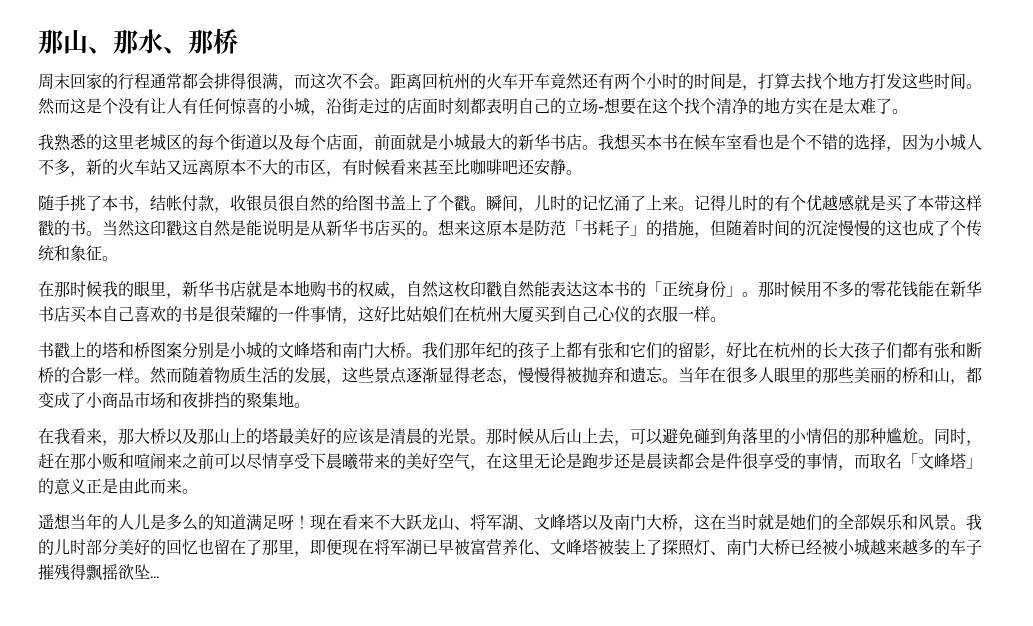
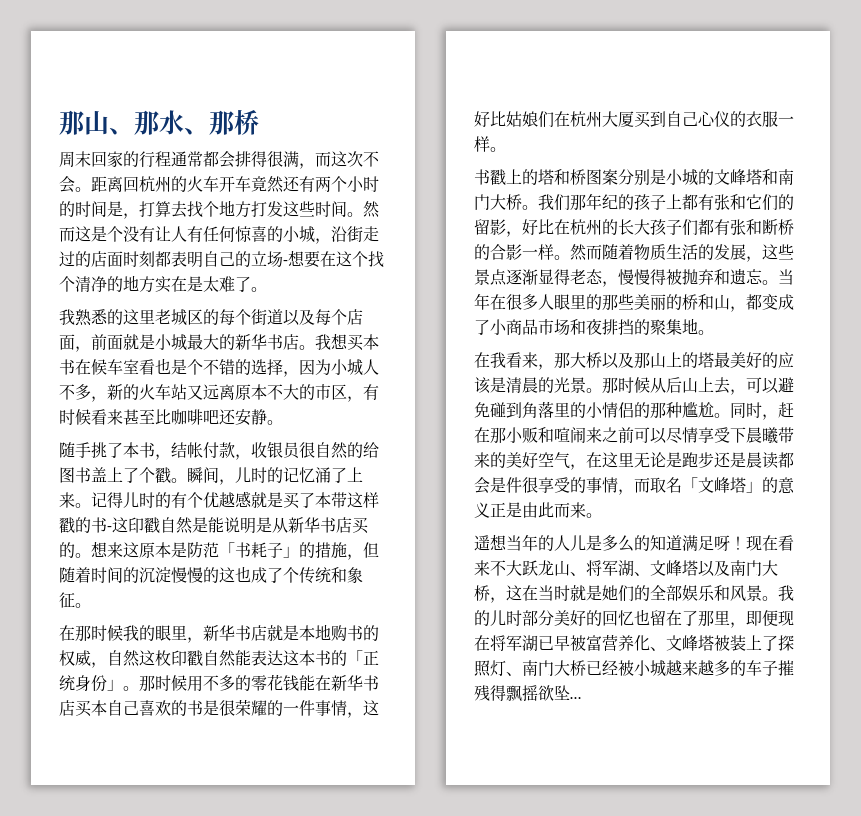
[86,220,198,237] 。当然这印戳这 -> [107,517,160,534] -这印戳

